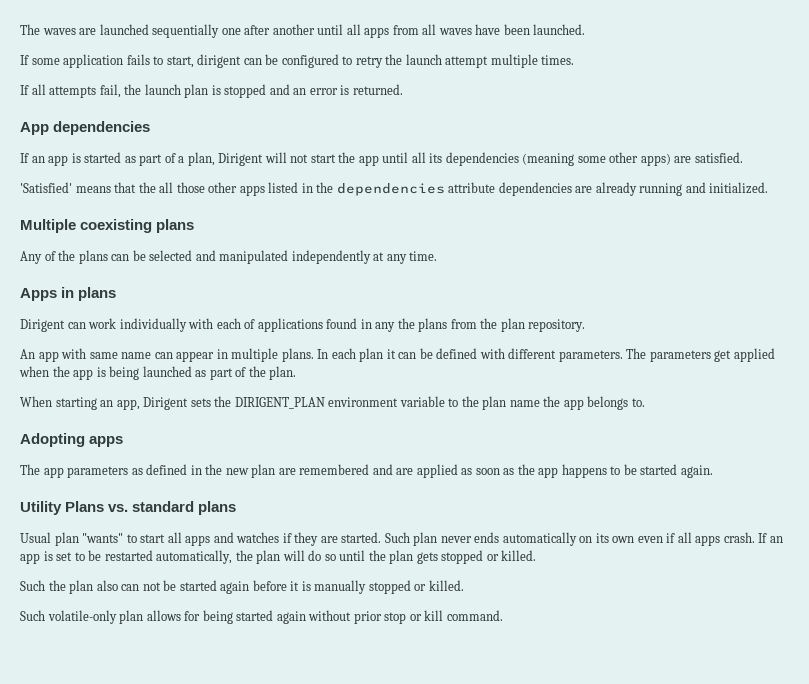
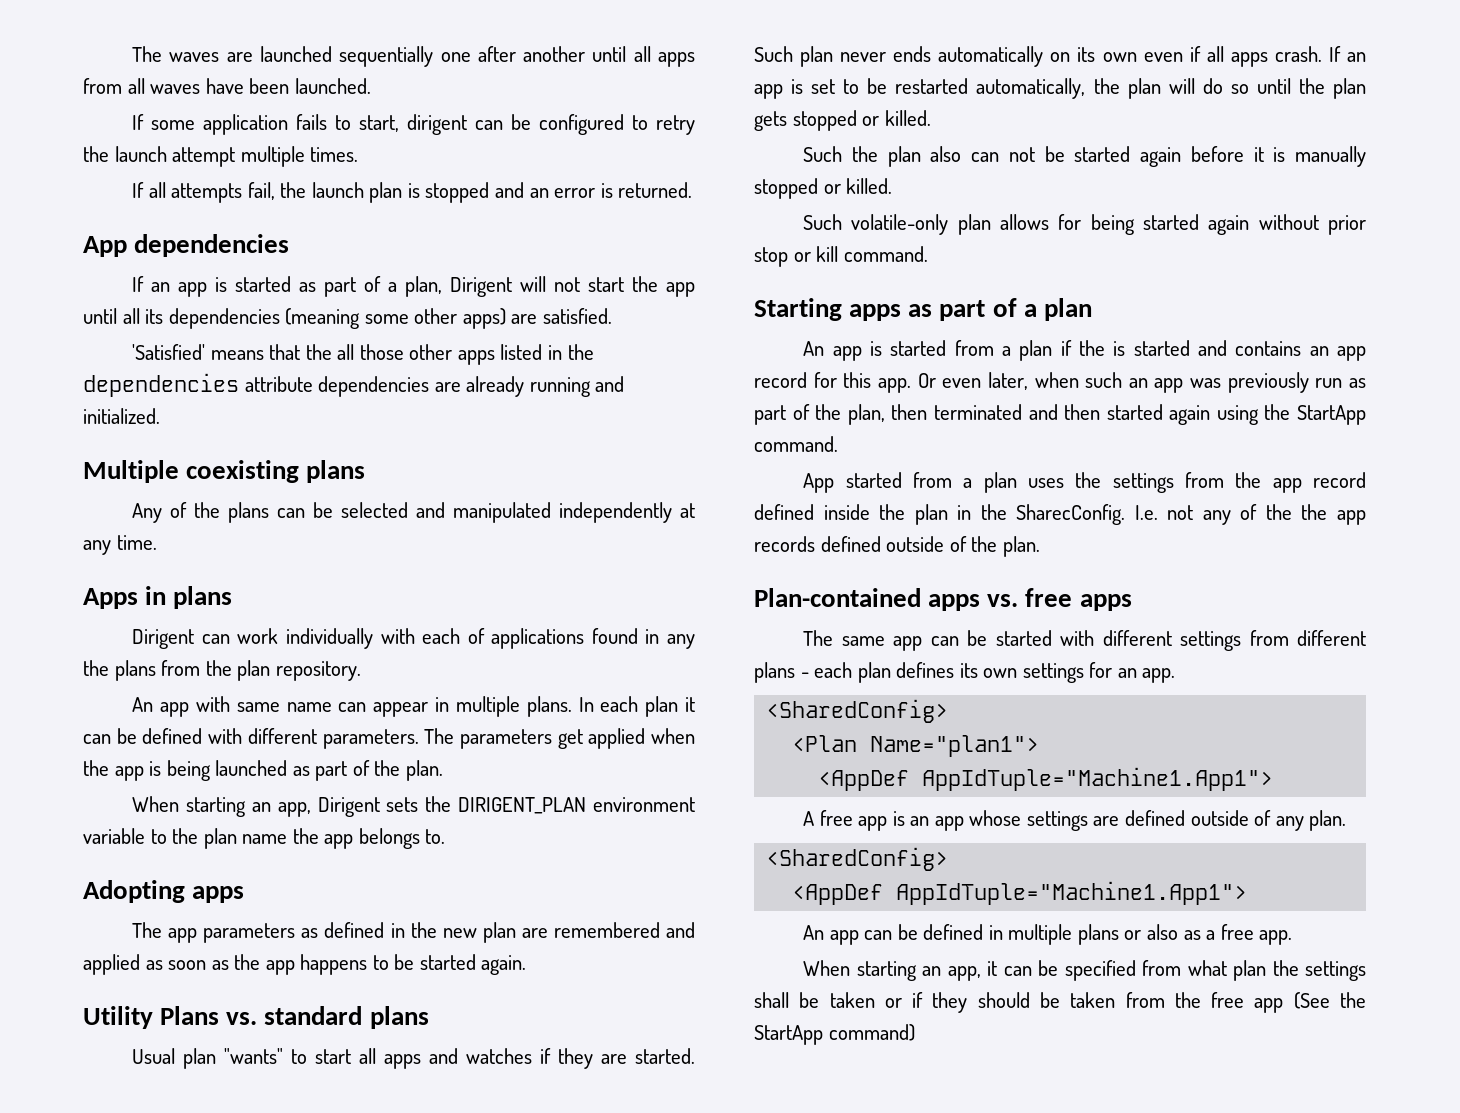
[396,468,414,475] are -> (695, 930) none
(503, 615) none -> [754,298,1092,321] [803,340,1366,361] [754,372,1366,393] [754,404,1366,425] [754,436,838,452] [803,472,1366,493] [754,504,1366,525] [754,536,1040,557] [754,588,1132,611] [803,630,1366,651] [754,662,1176,683] [766,699,949,723] [792,735,1040,757] [818,767,1274,791] [803,810,1347,831] [766,847,949,871] [792,881,1248,905] [803,924,1293,945] [803,960,1366,981] [754,992,1366,1013] [754,1024,915,1045] // Starting apps as part of a plan // An app is started from a plan if the is started and contains an app record for this app. Or even later, when such an app was previously run as part of the plan, then terminated and then started again using the StartApp command. // App started from a plan uses the settings from the app record defined inside the plan in the SharecConfig. I.e. not any of the the app records defined outside of the plan. // Plan-contained apps vs. free apps // The same app can be started with different settings from different plans - each plan defines its own settings for an app. // <SharedConfig> // <Plan Name="plan1"> // <AppDef AppIdTuple="Machine1.App1"> // A free app is an app whose settings are defined outside of any plan. // <SharedConfig> // <AppDef AppIdTuple="Machine1.App1"> // An app can be defined in multiple plans or also as a free app. // When starting an app, it can be specified from what plan the settings shall be taken or if they should be taken from the free app (See the StartApp command)

